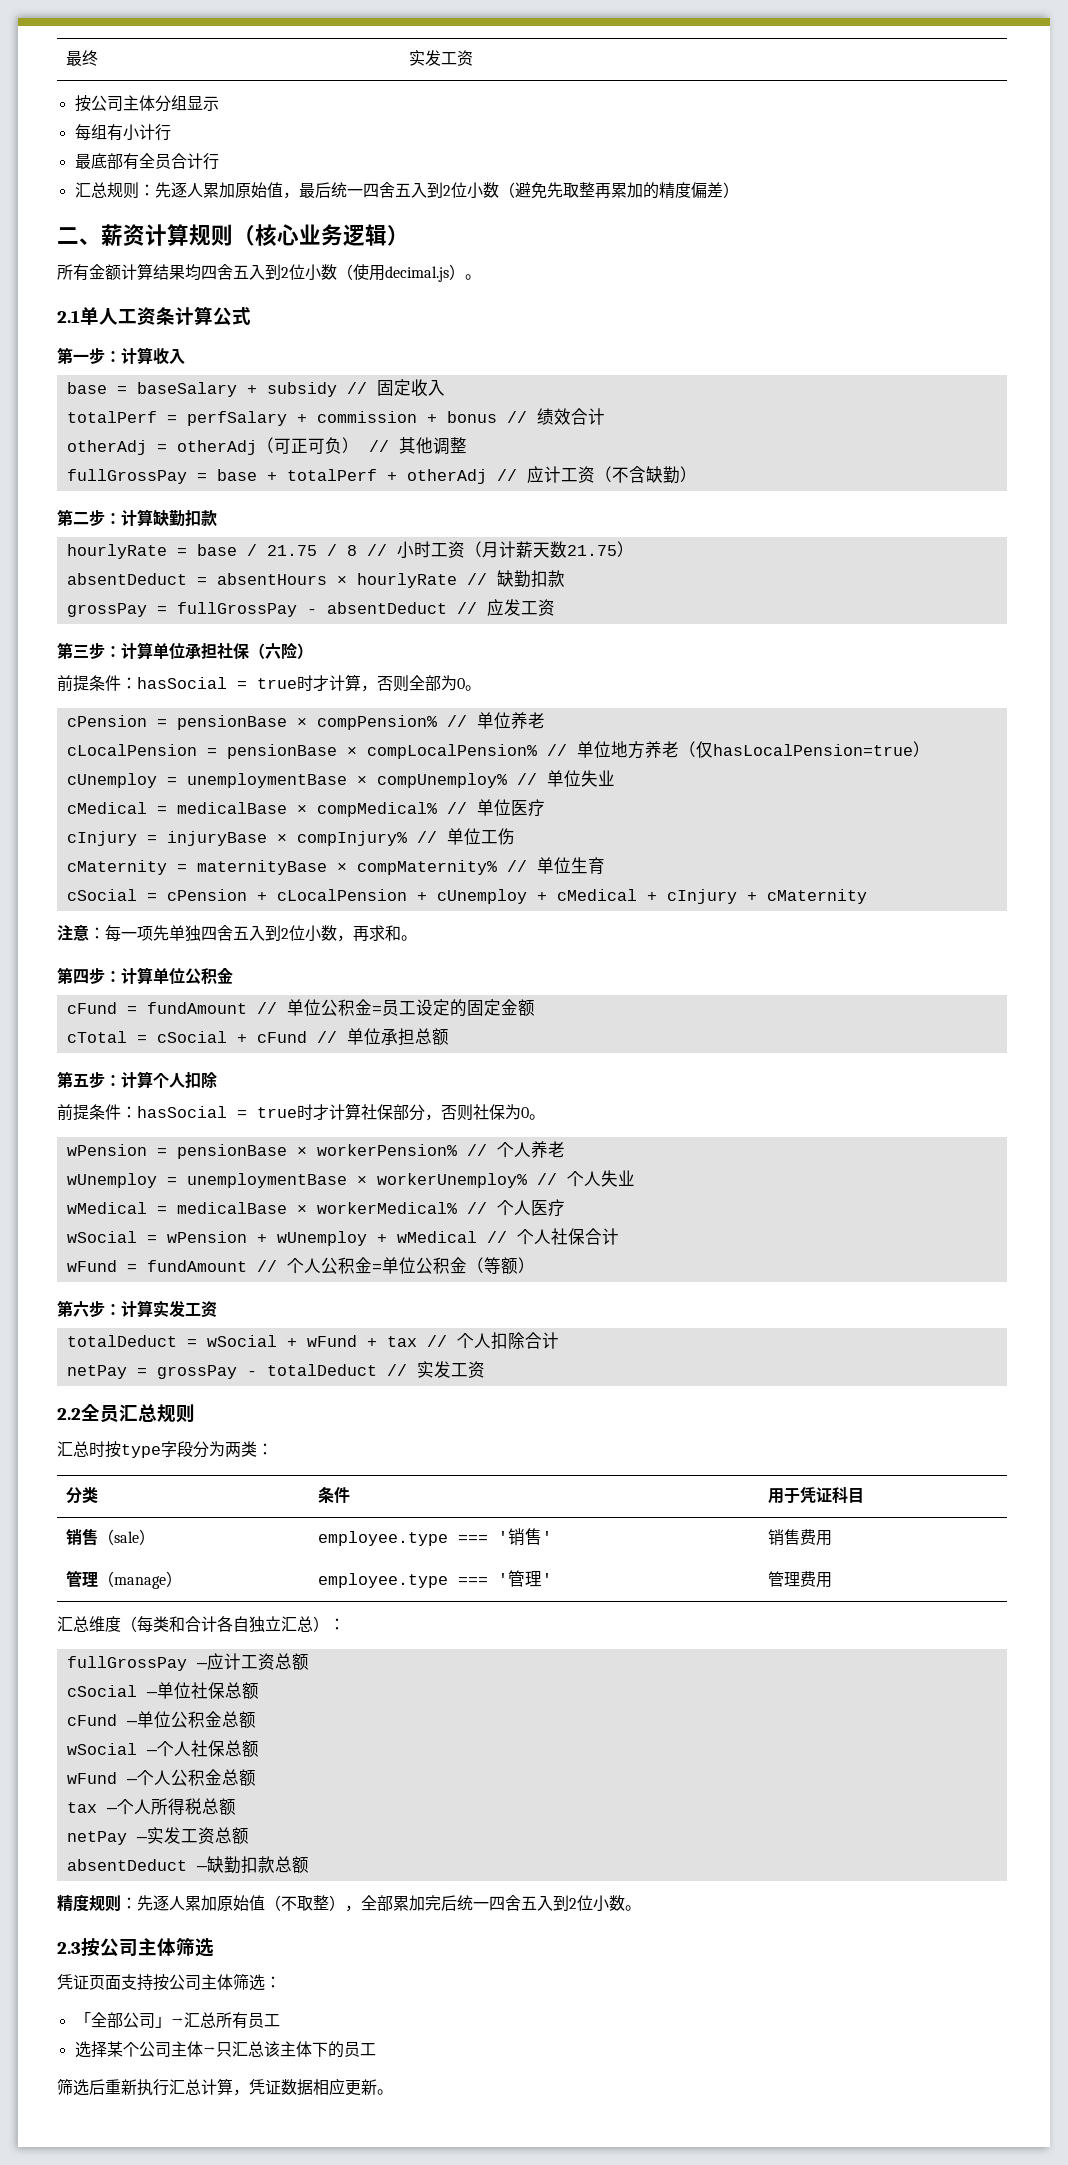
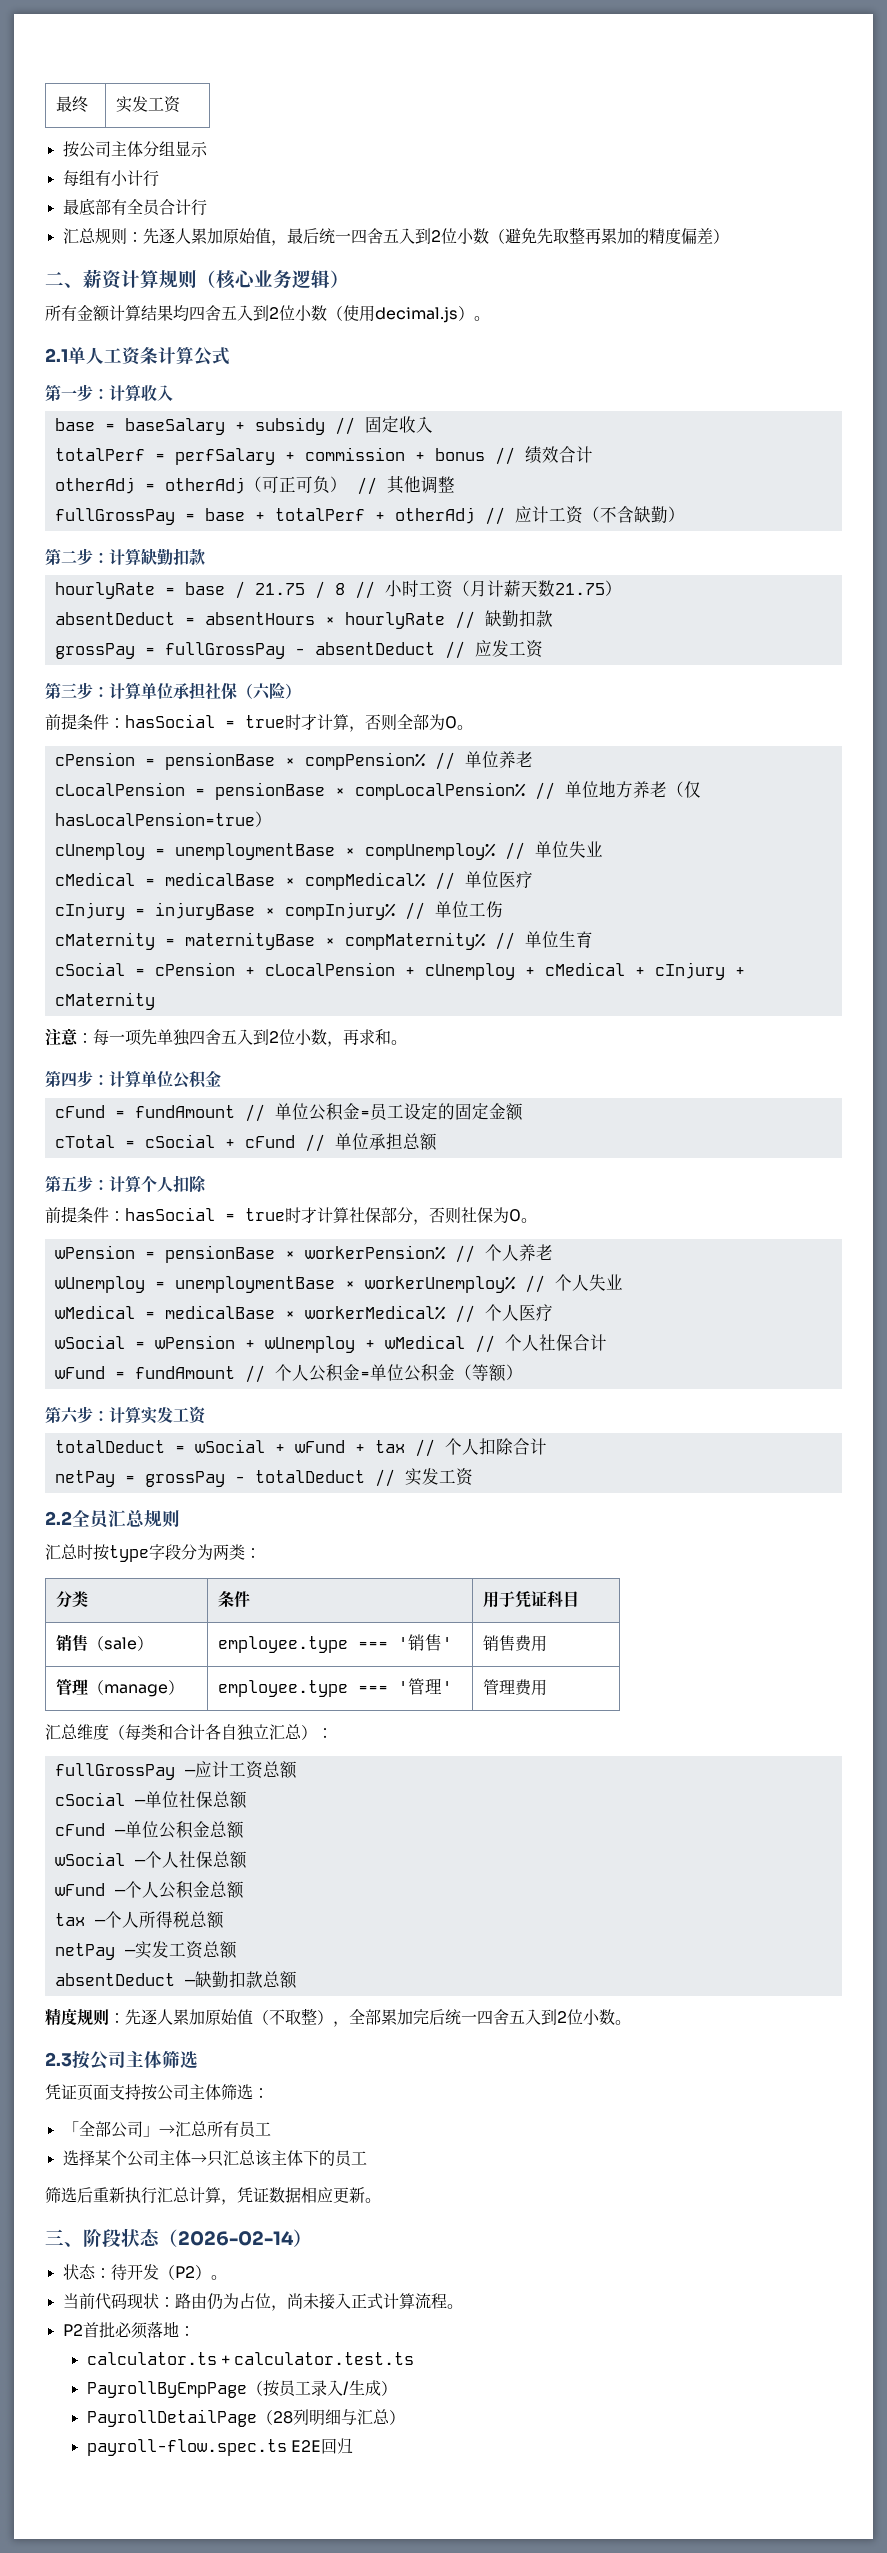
(393, 2092) none -> [45,2228,312,2247] [62,2264,227,2280] [62,2293,463,2311] [62,2321,195,2339] [86,2352,415,2365] [86,2380,397,2398] [86,2409,405,2427] [86,2438,353,2456] // 三、阶段状态（2026-02-14） // 状态：待开发（P2）。 // 当前代码现状：路由仍为占位，尚未接入正式计算流程。 // P2首批必须落地： // calculator.ts + calculator.test.ts // PayrollByEmpPage（按员工录入/生成） // PayrollDetailPage（28列明细与汇总） // payroll-flow.spec.ts E2E回归

